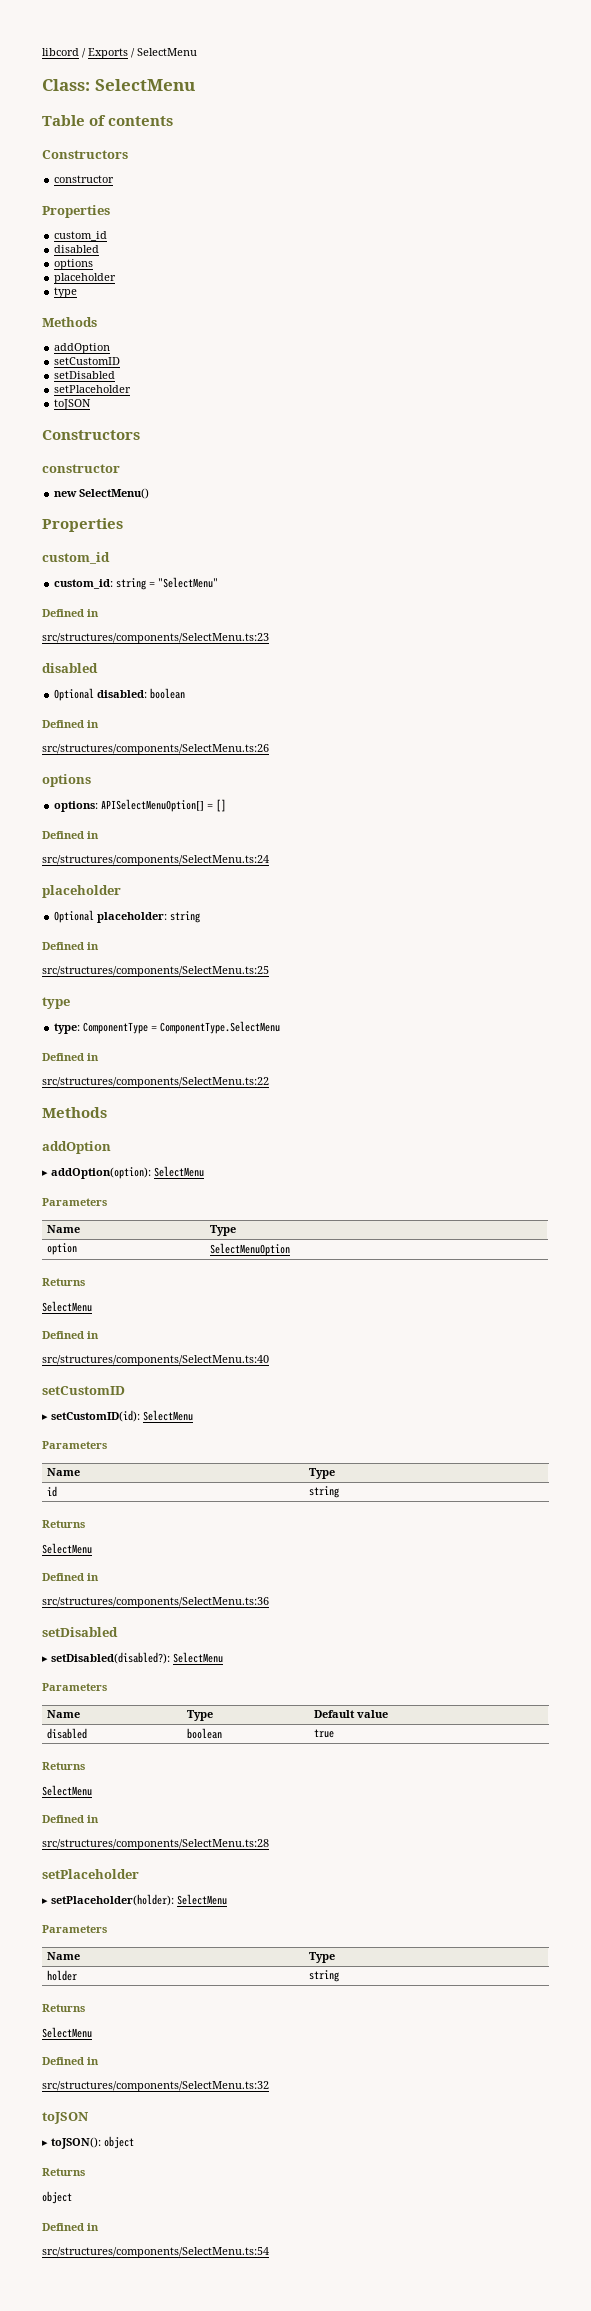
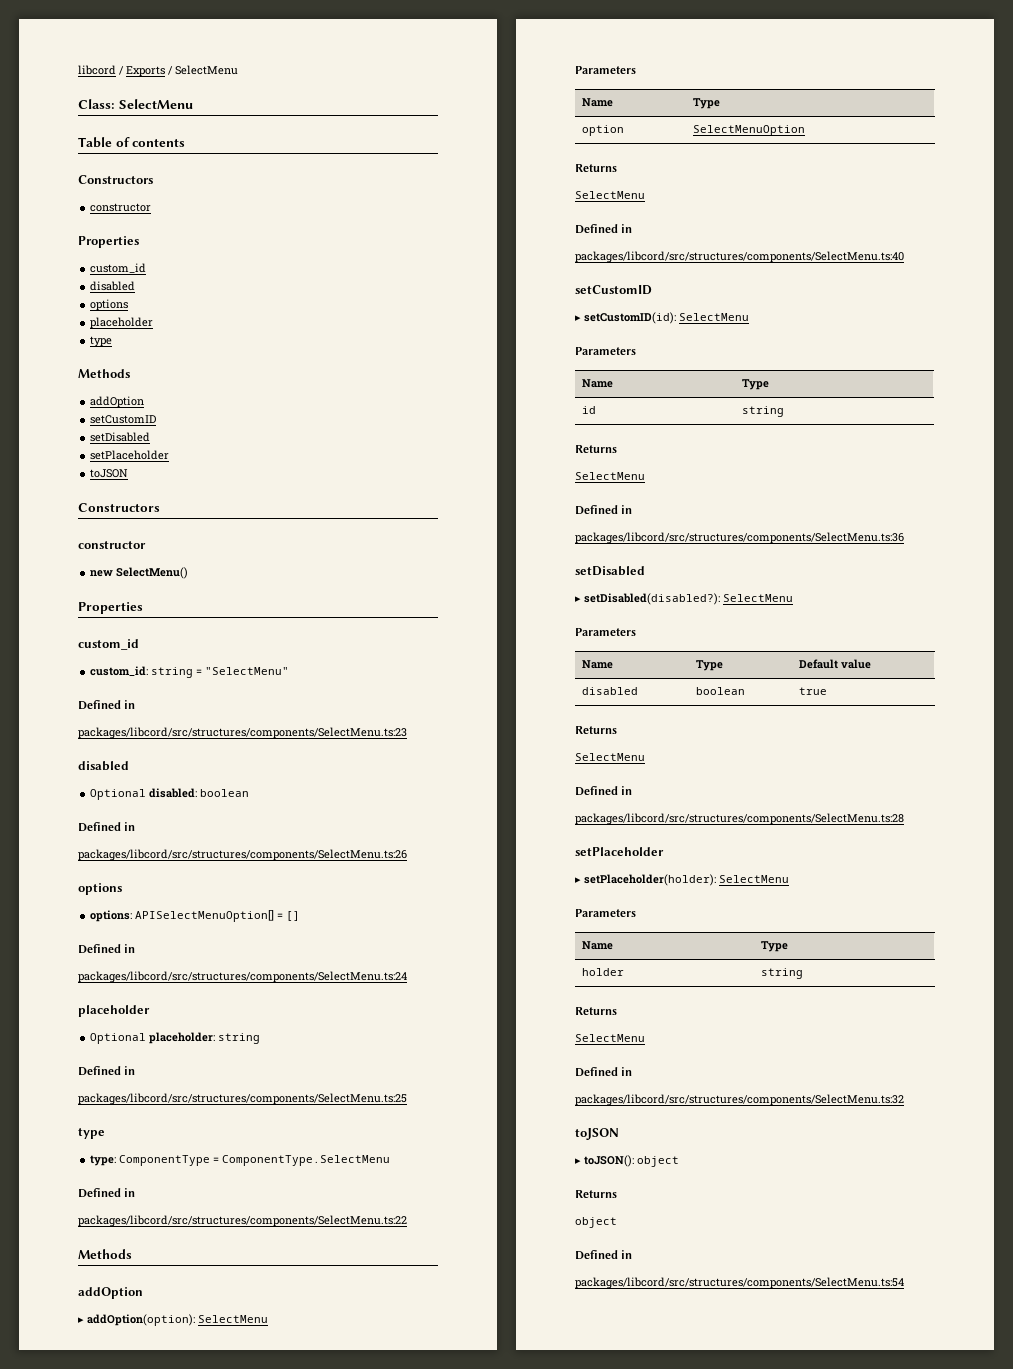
[42,633,269,644] src/structures/components/SelectMenu.ts:23 -> [78,727,407,739] packages/libcord/src/structures/components/SelectMenu.ts:23
[42,744,269,755] src/structures/components/SelectMenu.ts:26 -> [78,849,407,861] packages/libcord/src/structures/components/SelectMenu.ts:26
[42,855,269,866] src/structures/components/SelectMenu.ts:24 -> [78,971,407,983] packages/libcord/src/structures/components/SelectMenu.ts:24
[42,966,269,977] src/structures/components/SelectMenu.ts:25 -> [78,1093,407,1105] packages/libcord/src/structures/components/SelectMenu.ts:25
[42,1077,269,1088] src/structures/components/SelectMenu.ts:22 -> [78,1215,407,1227] packages/libcord/src/structures/components/SelectMenu.ts:22
[42,1355,269,1366] src/structures/components/SelectMenu.ts:40 -> [575,251,904,263] packages/libcord/src/structures/components/SelectMenu.ts:40
[42,1597,269,1608] src/structures/components/SelectMenu.ts:36 -> [575,532,904,544] packages/libcord/src/structures/components/SelectMenu.ts:36
[42,1839,269,1850] src/structures/components/SelectMenu.ts:28 -> [575,813,904,825] packages/libcord/src/structures/components/SelectMenu.ts:28
[42,2081,269,2092] src/structures/components/SelectMenu.ts:32 -> [575,1094,904,1106] packages/libcord/src/structures/components/SelectMenu.ts:32
[42,2247,269,2258] src/structures/components/SelectMenu.ts:54 -> [575,1277,904,1289] packages/libcord/src/structures/components/SelectMenu.ts:54

